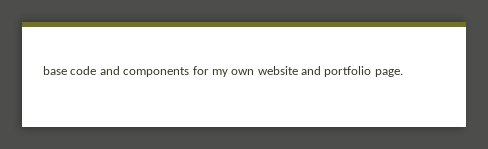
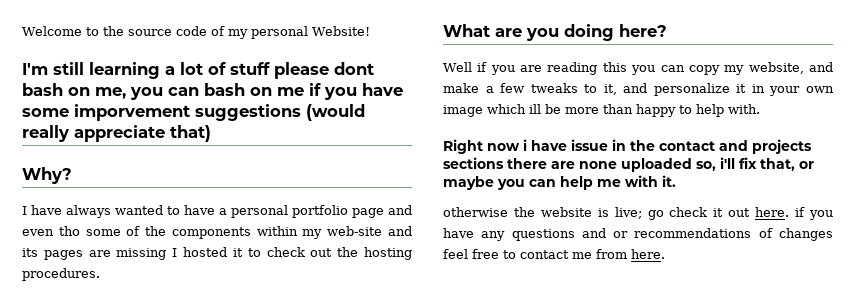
[43,66,403,77] base code and components for my own website and portfolio page. -> [22,26,370,39] [22,62,374,79] [22,83,403,100] [22,104,365,121] [22,125,211,142] [22,167,72,184] [22,205,412,218] [22,226,412,239] [22,247,412,260] [22,268,100,281] [443,24,667,41] [443,62,833,75] [443,83,834,96] [443,104,760,117] [443,139,812,154] [443,157,814,172] [443,175,676,190] [443,207,834,220] [443,228,833,241] [443,249,665,259] Welcome to the source code of my personal Website! // I'm still learning a lot of stuff please dont bash on me, you can bash on me if you have some imporvement suggestions (would really appreciate that) // Why? // I have always wanted to have a personal portfolio page and even tho some of the components within my web-site and its pages are missing I hosted it to check out the hosting procedures. // What are you doing here? // Well if you are reading this you can copy my website, and make a few tweaks to it, and personalize it in your own image which ill be more than happy to help with. // Right now i have issue in the contact and projects sections there are none uploaded so, i'll fix that, or maybe you can help me with it. // otherwise the website is live; go check it out here. if you have any questions and or recommendations of changes feel free to contact me from here.

